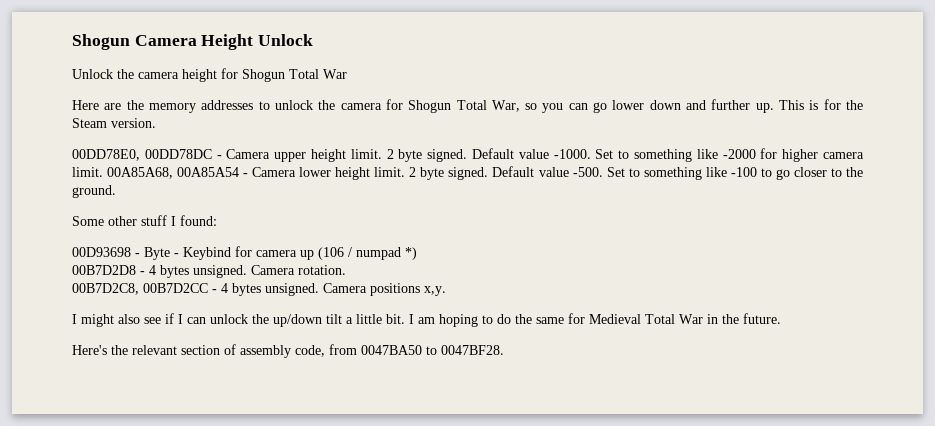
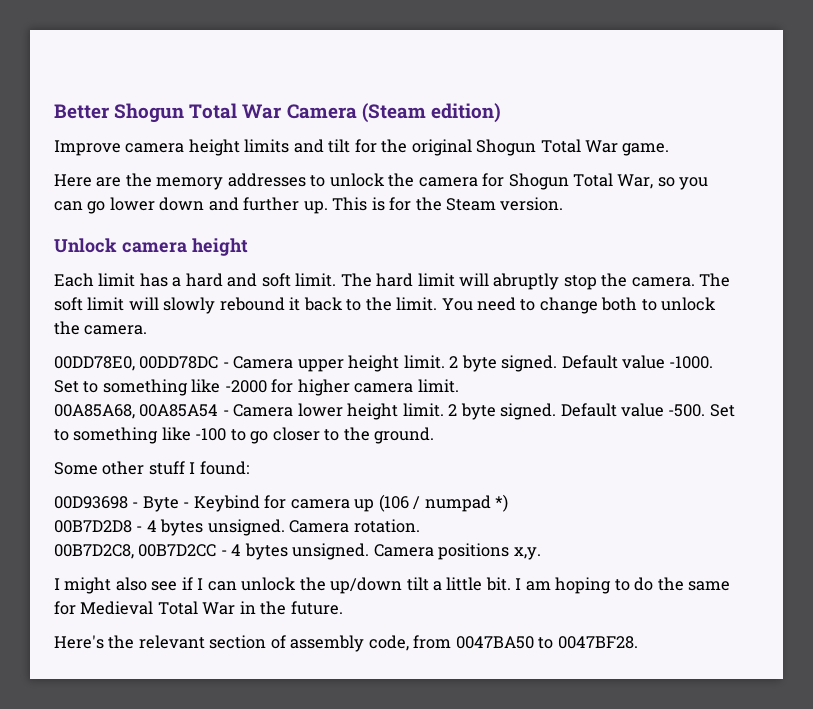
[72,34,314,50] [72,68,347,82] Shogun Camera Height Unlock // Unlock the camera height for Shogun Total War -> [54,103,501,123] [54,139,670,156] Better Shogun Total War Camera (Steam edition) // Improve camera height limits and tilt for the original Shogun Total War game.
(156, 123) none -> [54,238,248,256] [54,273,731,290] [54,297,717,314] [54,321,148,335] // Unlock camera height // Each limit has a hard and soft limit. The hard limit will abruptly stop the camera. The soft limit will slowly rebound it back to the limit. You need to change both to unlock the camera.
(103, 172) none -> (459, 386) //

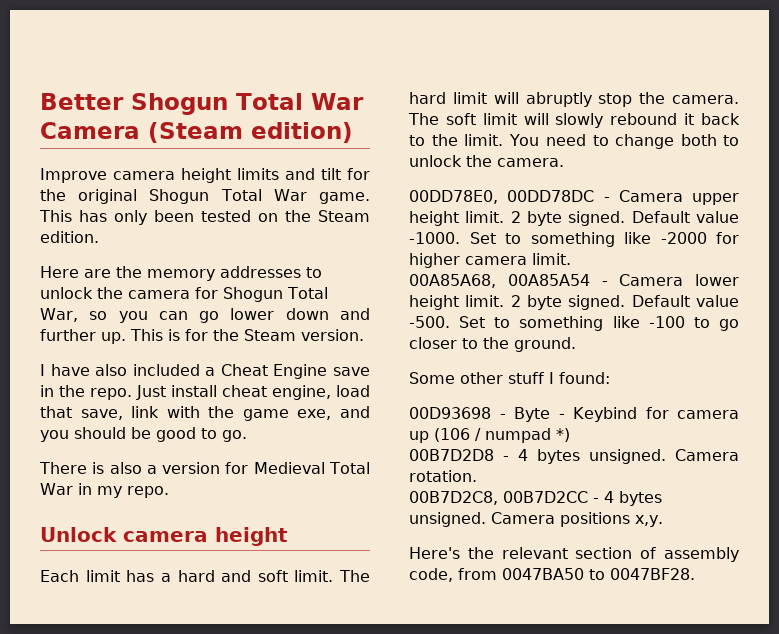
(670, 149) none -> [39,210,370,225] [40,231,99,243] This has only been tested on the Steam edition.
(564, 204) none -> [40,364,370,379] [40,385,370,400] [40,406,370,421] [40,427,247,442] [39,462,371,474] [40,483,169,498] // I have also included a Cheat Engine save in the repo. Just install cheat engine, load that save, link with the game exe, and you should be good to go. // There is also a version for Medieval Total War in my repo.
[54,577,731,594] [54,601,343,615] // I might also see if I can unlock the up/down tilt a little bit. I am hoping to do the same for Medieval Total War in the future. -> (663, 521) none

